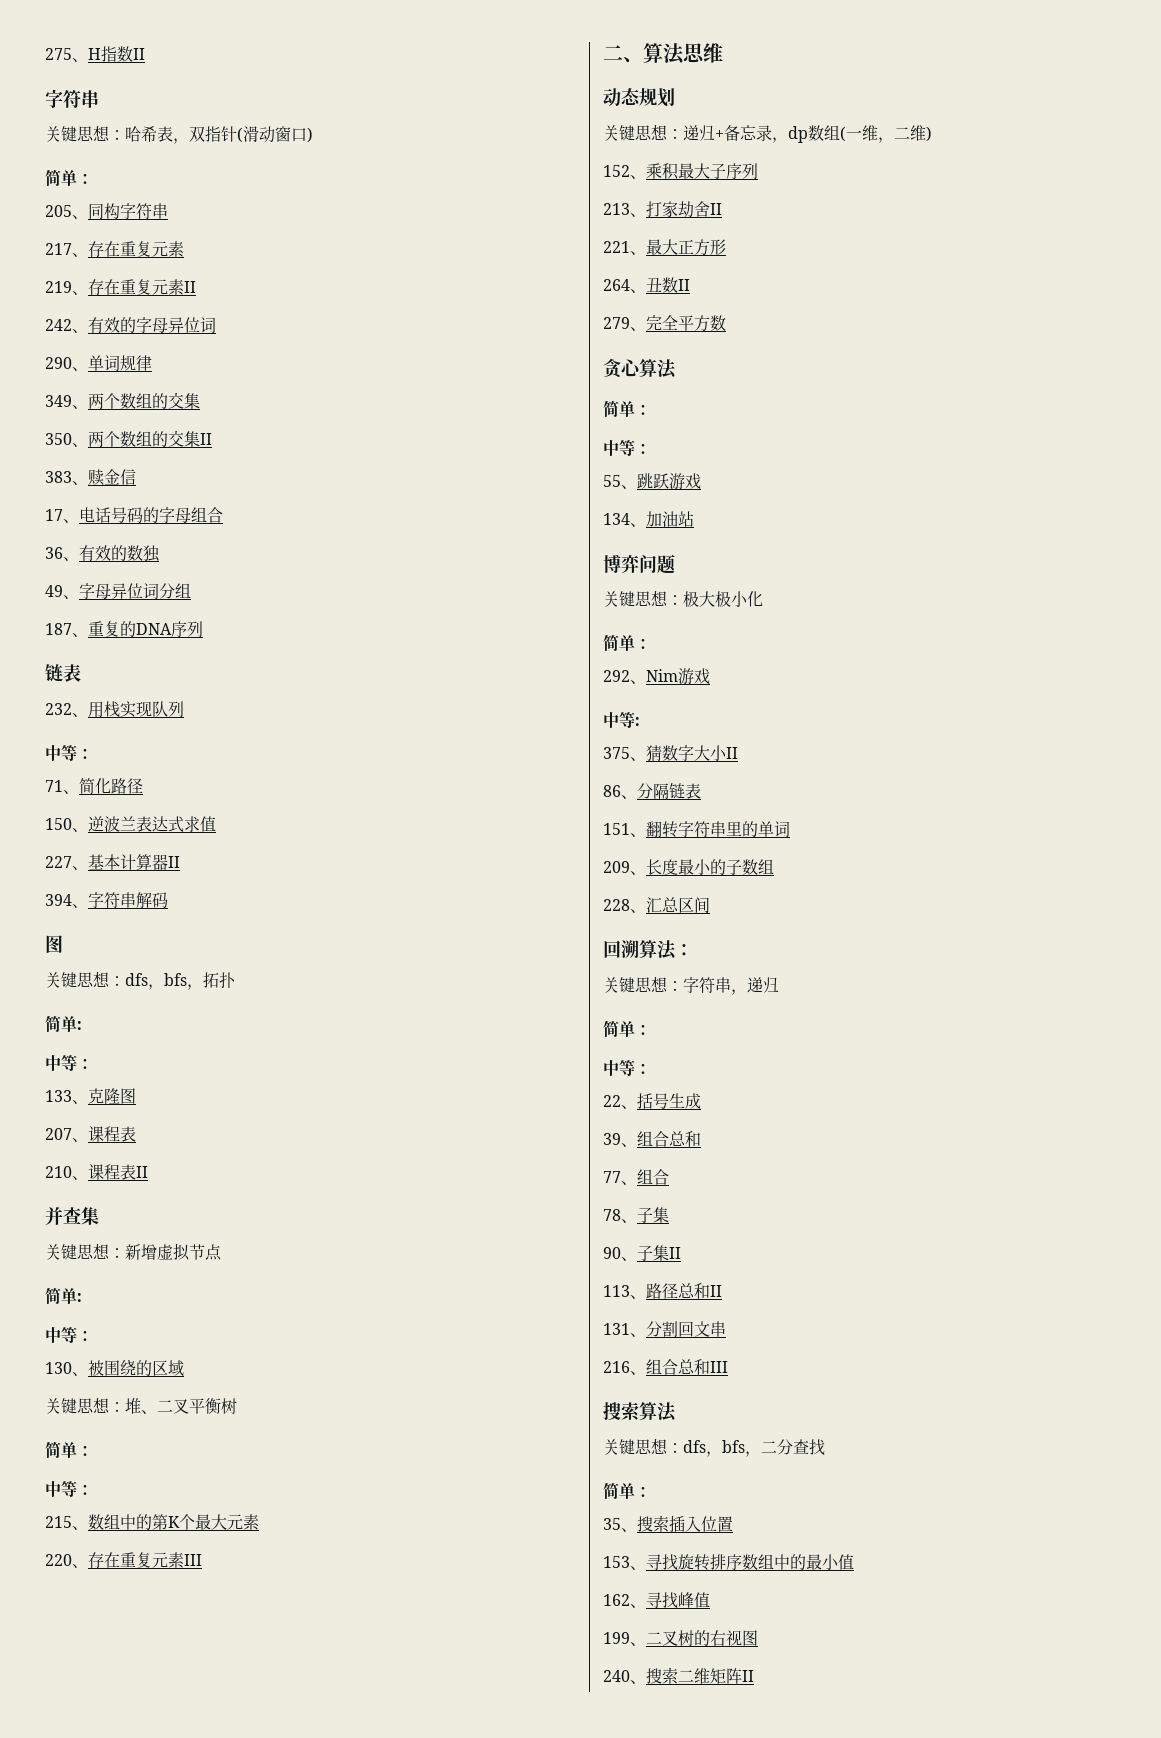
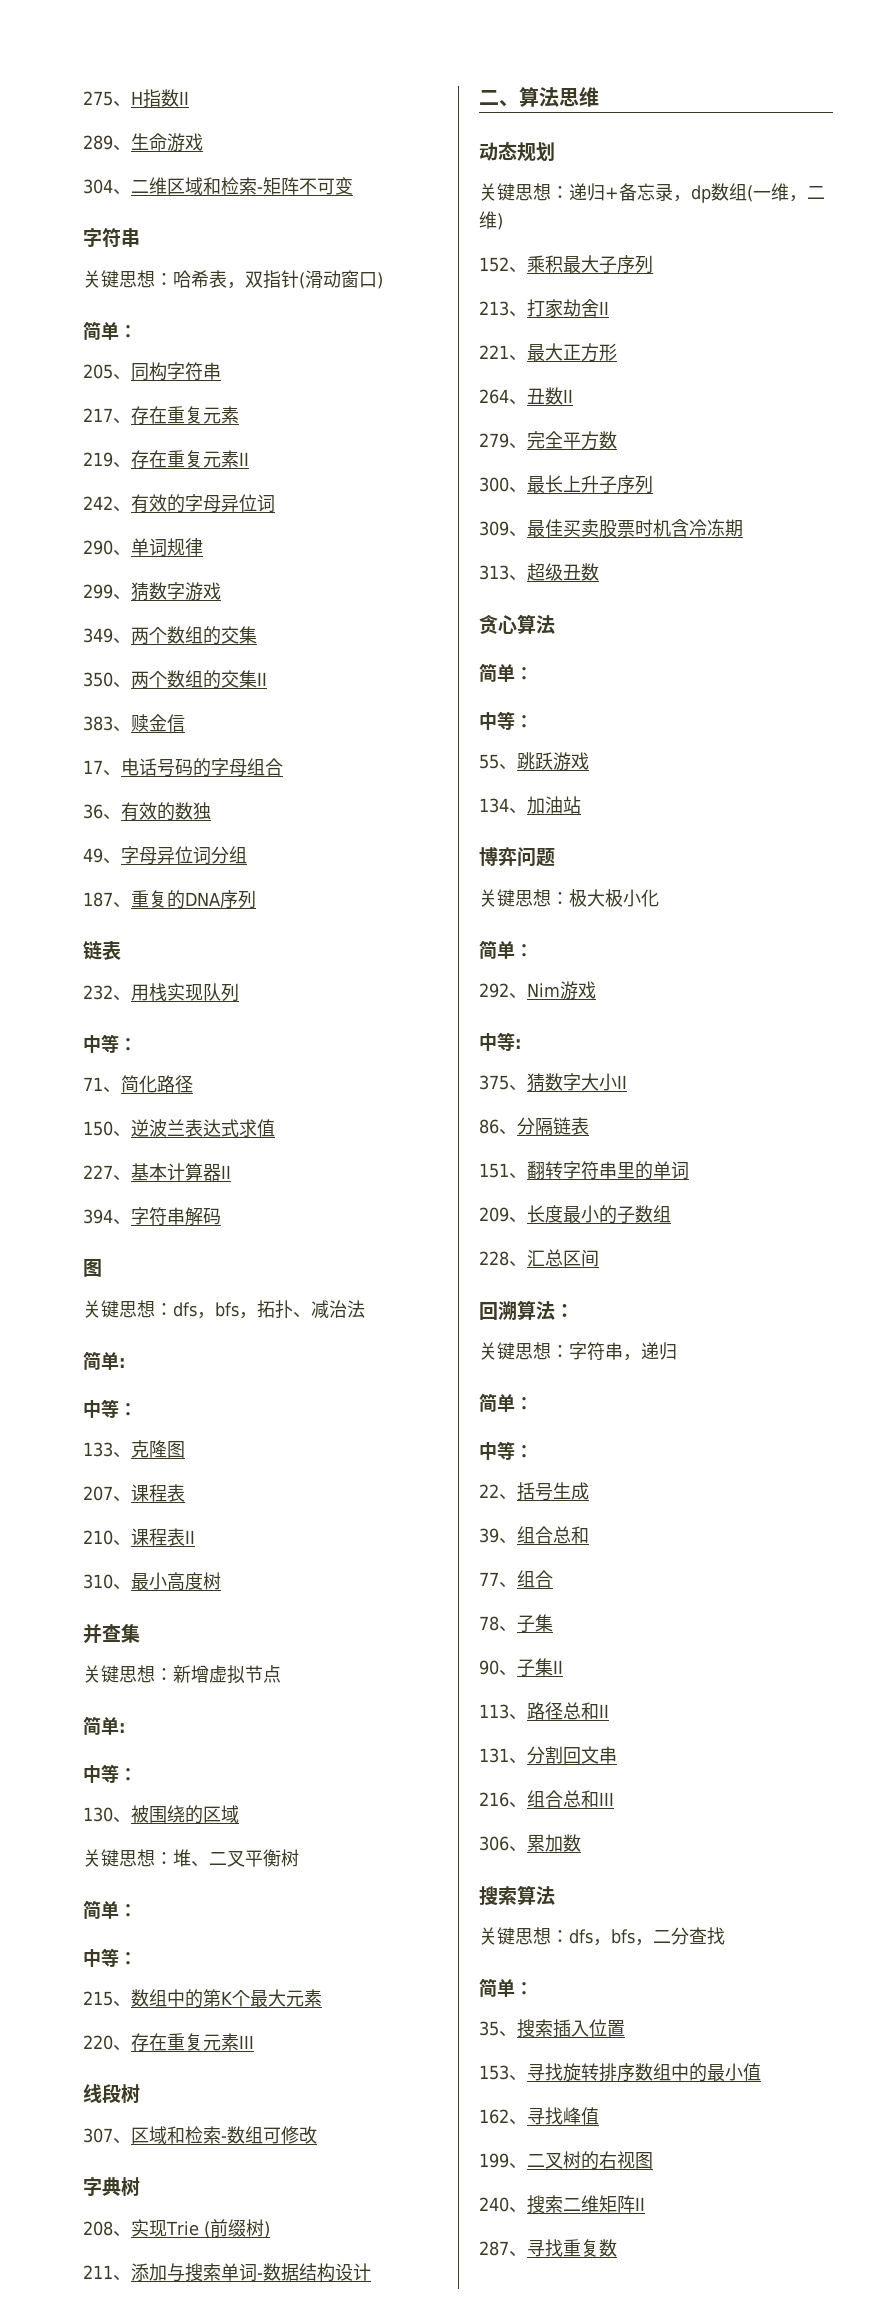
(145, 54) none -> [83,133,203,152] [83,177,353,195] // 289、生命游戏 // 304、二维区域和检索-矩阵不可变
(152, 363) none -> [83,582,221,601] // 299、猜数字游戏
(235, 980) none -> [293,1300,365,1318] 、减治法
(148, 1172) none -> [83,1572,221,1591] // 310、最小高度树
(202, 1560) none -> [83,2084,140,2104] [83,2126,317,2144] [83,2177,140,2197] [83,2219,270,2238] [83,2263,371,2282] // 线段树 // 307、区域和检索-数组可修改 // 字典树 // 208、实现Trie (前缀树) // 211、添加与搜索单词-数据结构设计
(726, 323) none -> [479,475,653,494] [479,519,743,538] [479,563,599,581] // 300、最长上升子序列 // 309、最佳买卖股票时机含冷冻期 // 313、超级丑数
(728, 1367) none -> [479,1834,581,1852] // 306、累加数
(754, 1676) none -> [479,2239,617,2257] // 287、寻找重复数

